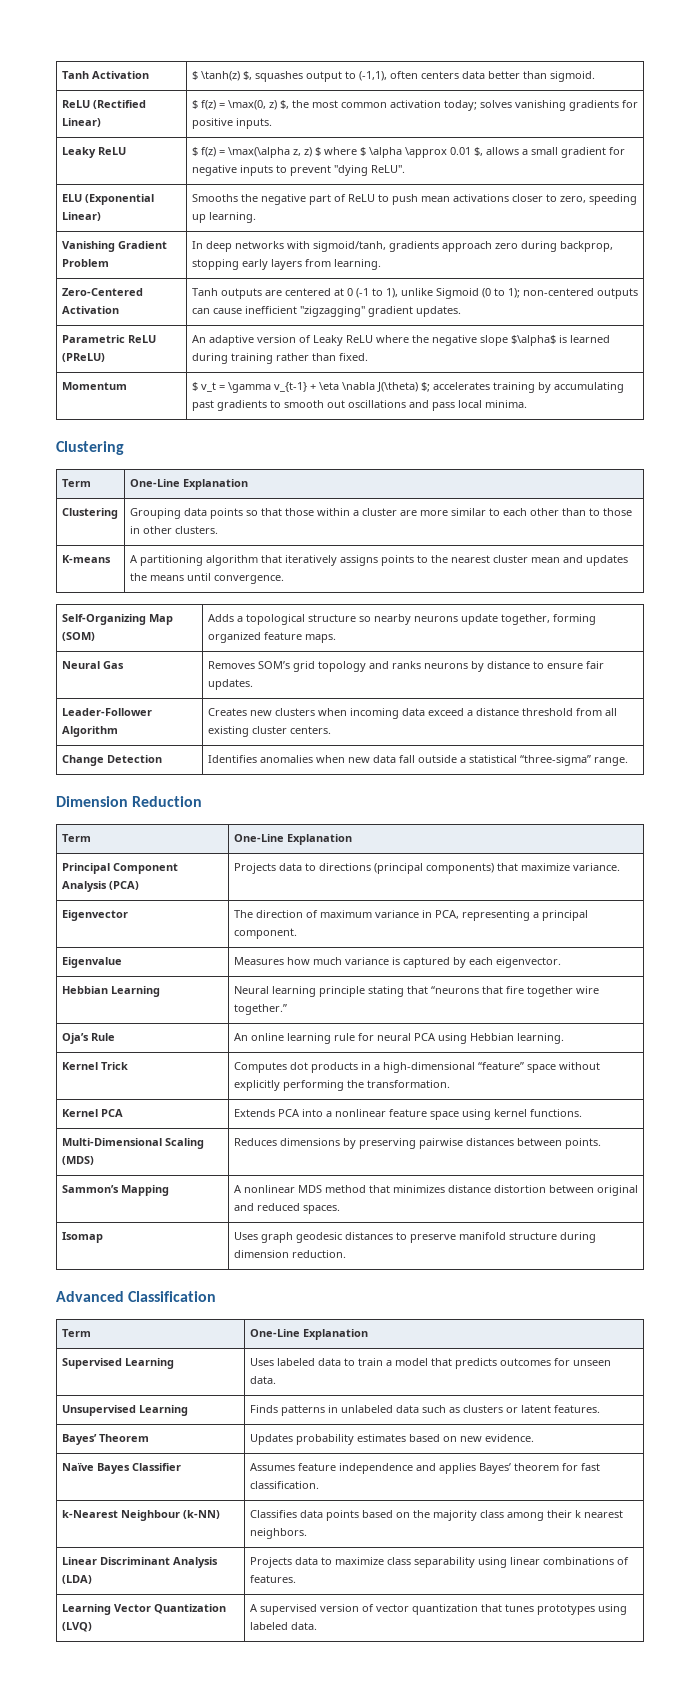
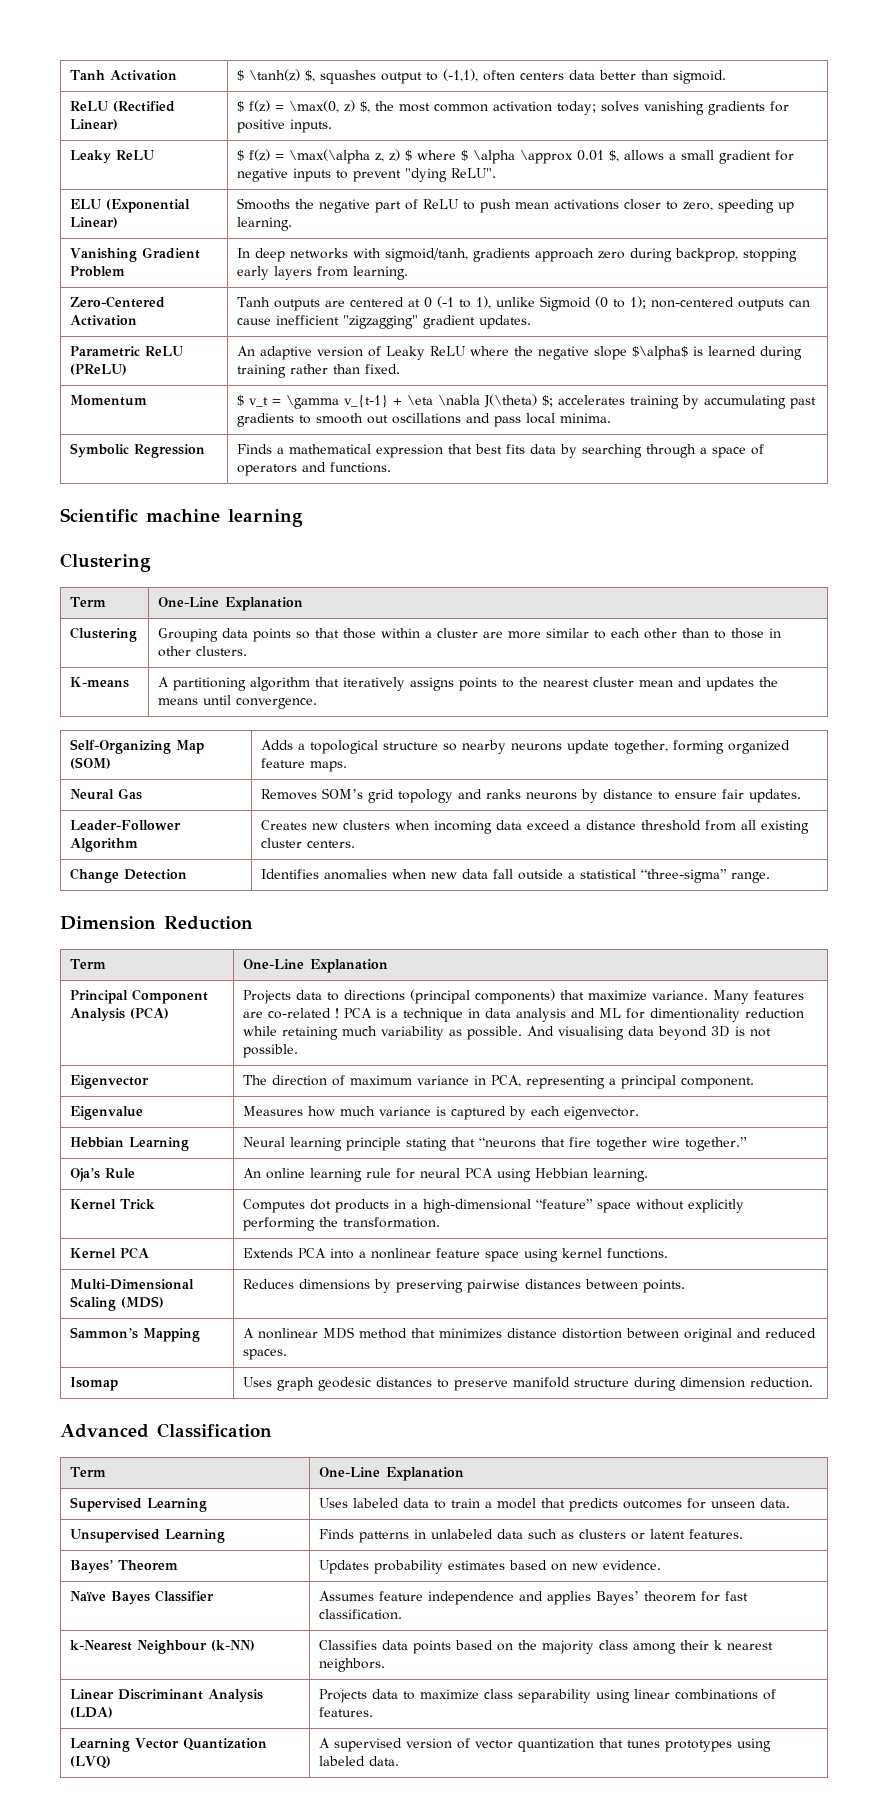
(527, 404) none -> [70,443,206,458] [237,444,765,458] [237,462,392,476] [60,508,303,527] // Symbolic Regression | Finds a mathematical expression that best fits data by searching through a space of operators and functions. // Scientific machine learning
(620, 867) none -> [713,990,805,1004] [243,1008,805,1022] [243,1026,772,1040] [243,1044,299,1058] Many features are co-related ! PCA is a technique in data analysis and ML for dimentionality reduction while retaining much variability as possible. And visualising data beyond 3D is not possible.

